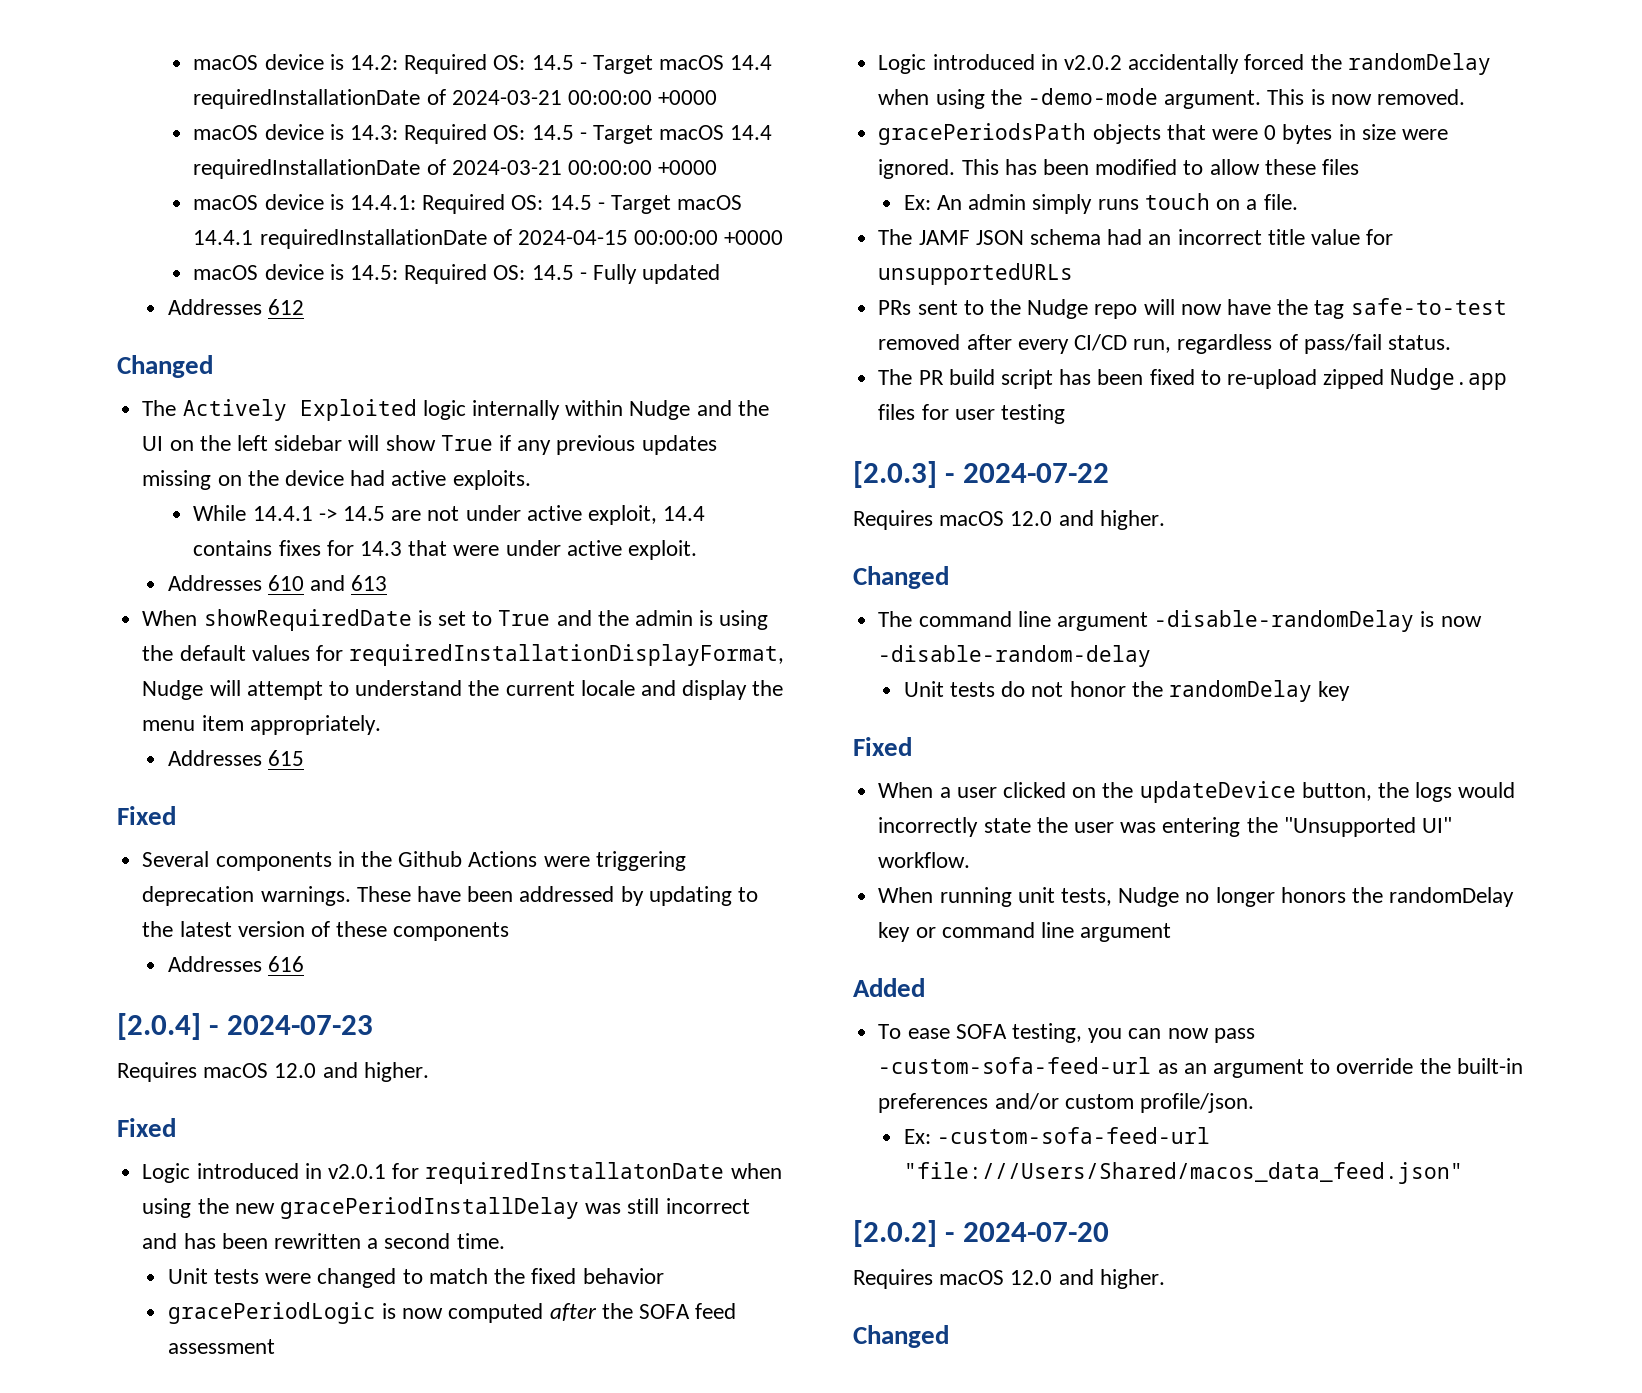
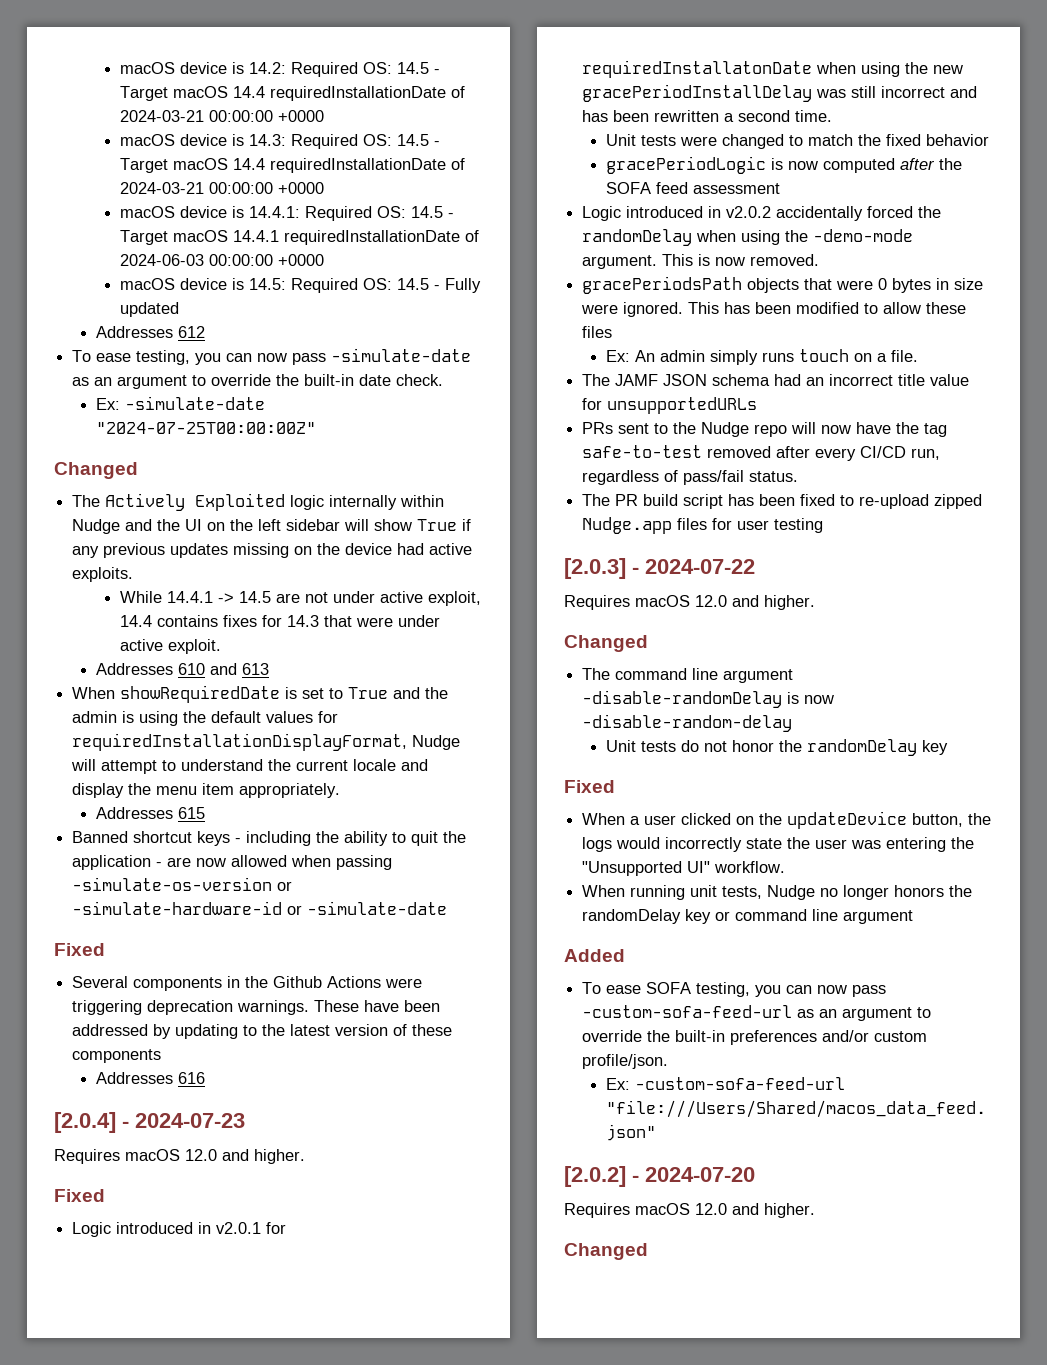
[518,230,629,245] 2024-04-15 -> [120,254,205,266] 2024-06-03
(305, 307) none -> [72,348,472,365] [72,374,444,389] [96,396,266,410] [96,422,317,434] // To ease testing, you can now pass -simulate-date as an argument to override the built-in date check. // Ex: -simulate-date "2024-07-25T00:00:00Z"
(305, 758) none -> [72,831,467,846] [72,855,393,870] [72,877,293,891] [72,901,448,915] // Banned shortcut keys - including the ability to quit the application - are now allowed when passing -simulate-os-version or -simulate-hardware-id or -simulate-date

